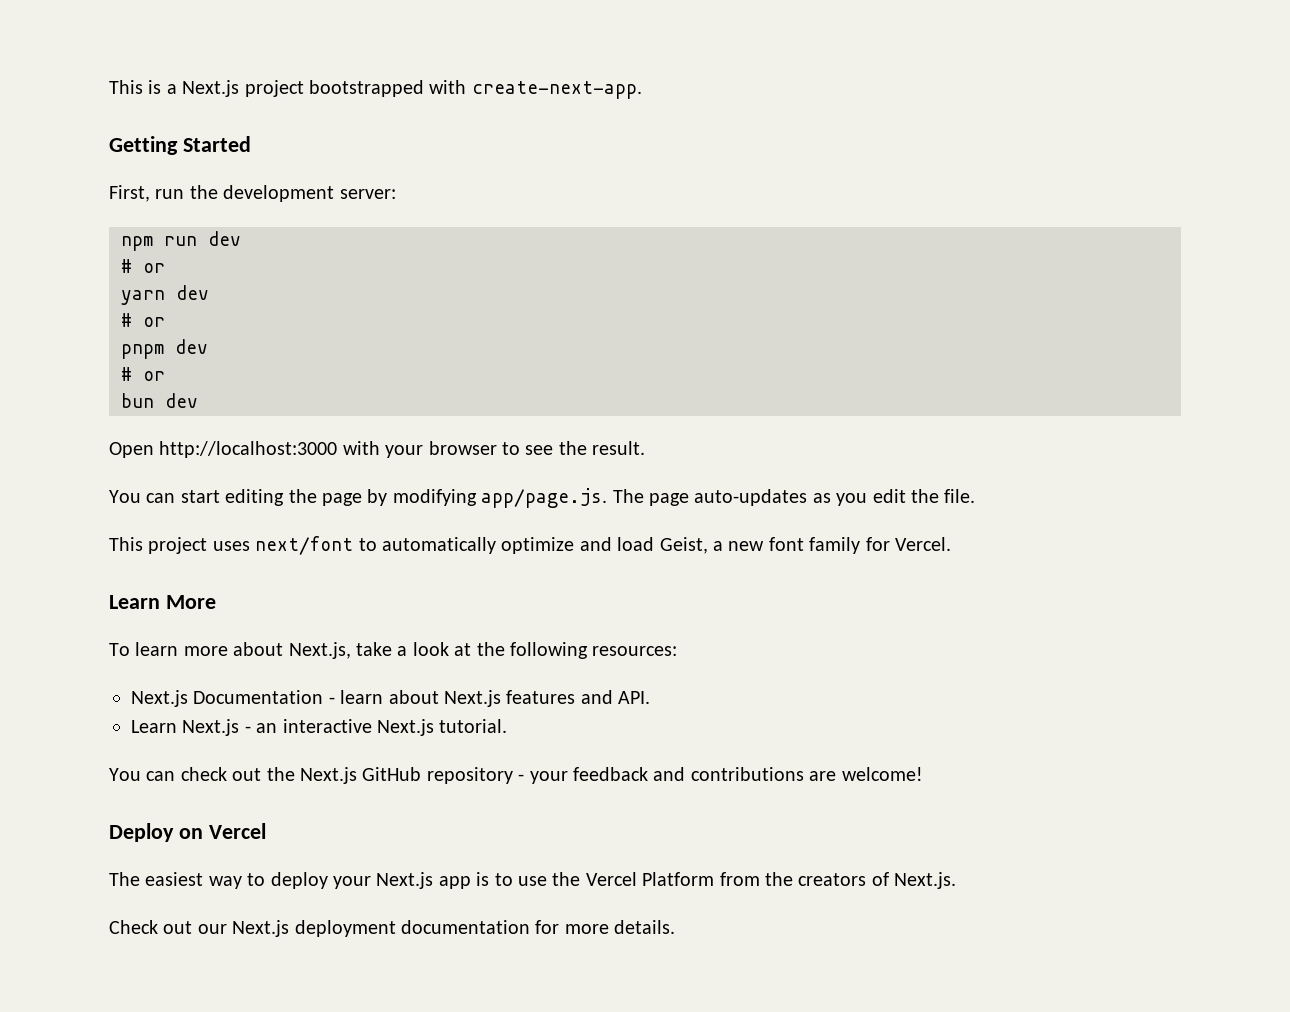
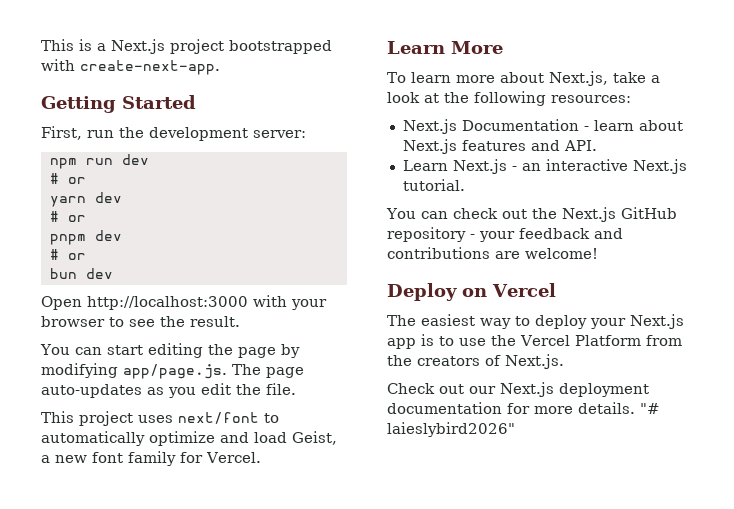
(676, 927) none -> [640,403,660,414] [387,422,515,437] "# laieslybird2026"

